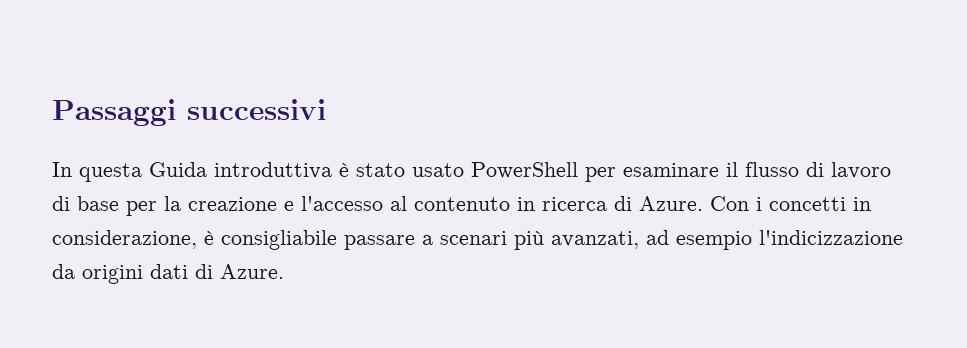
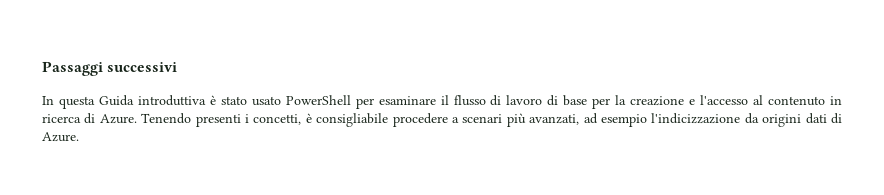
[710,196,871,211] [52,230,197,249] Con i concetti in considerazione, -> [141,113,302,127] Tenendo presenti i concetti,
[344,235,415,250] passare -> [392,113,448,127] procedere

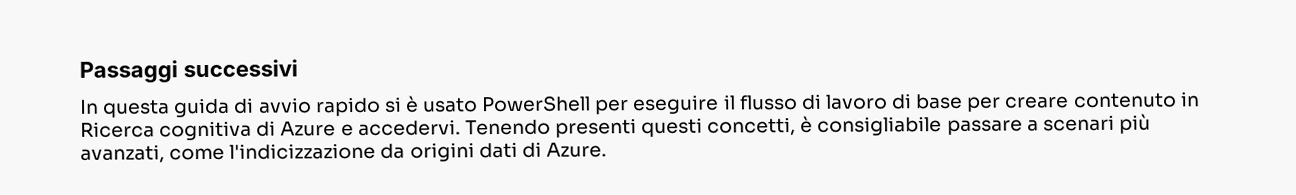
[98,95,247,106] Guida introduttiva è stato -> [173,95,419,118] guida di avvio rapido si è
[378,96,436,105] esaminare -> [632,94,720,115] eseguire
[615,95,842,106] [42,113,137,124] la creazione e l'accesso al contenuto in ricerca di Azure. -> [1005,91,1200,109] [80,119,461,141] creare contenuto in Ricerca cognitiva di Azure e accedervi.
[245,114,249,123] i -> [641,117,704,138] questi
[392,113,448,127] procedere -> [946,119,1023,135] passare
[583,113,647,127] ad esempio -> [169,147,226,161] come

